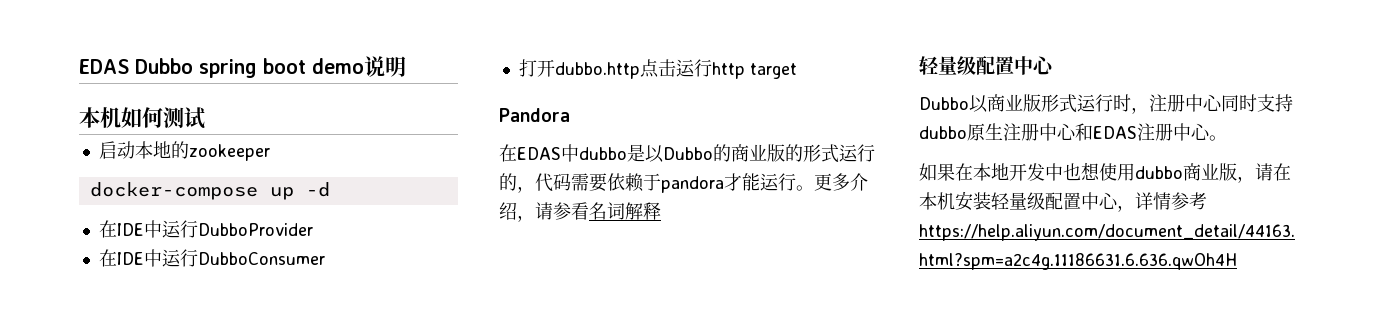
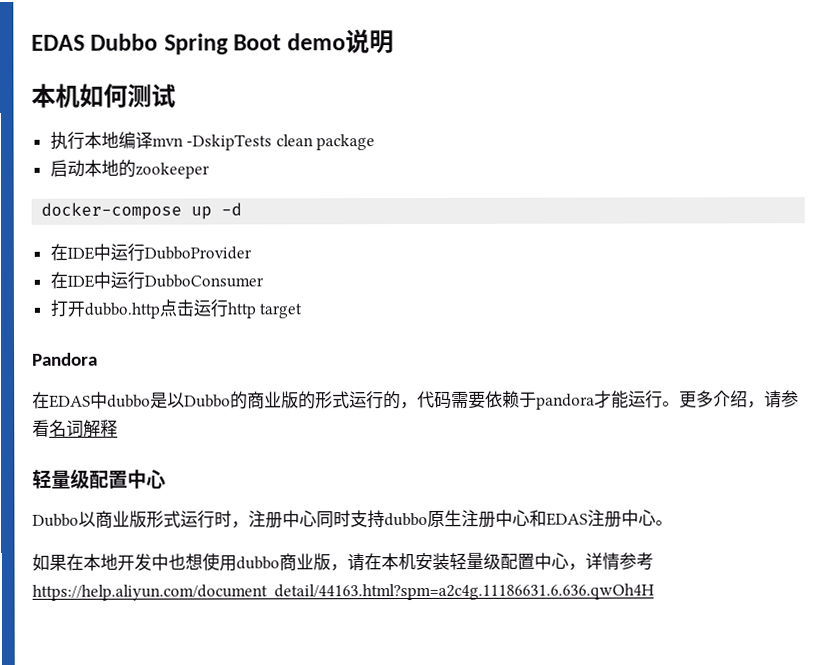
[199,58,306,78] spring boot -> [163,33,282,55] Spring Boot
(205, 118) none -> [49,131,376,151] // 执行本地编译mvn -DskipTests clean package

